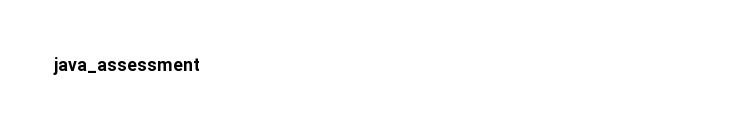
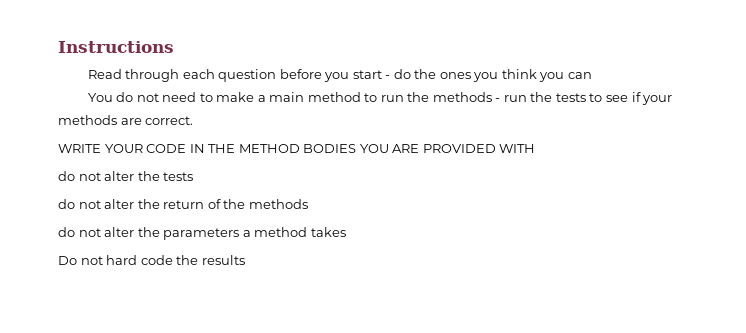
[53,57,200,75] java_assessment -> [58,41,174,53] [87,69,592,82] [87,92,673,105] [58,115,194,125] [58,144,536,153] [58,171,194,181] [58,199,308,209] [58,227,346,240] [58,255,245,265] Instructions // Read through each question before you start - do the ones you think you can // You do not need to make a main method to run the methods - run the tests to see if your methods are correct. // WRITE YOUR CODE IN THE METHOD BODIES YOU ARE PROVIDED WITH // do not alter the tests // do not alter the return of the methods // do not alter the parameters a method takes // Do not hard code the results

